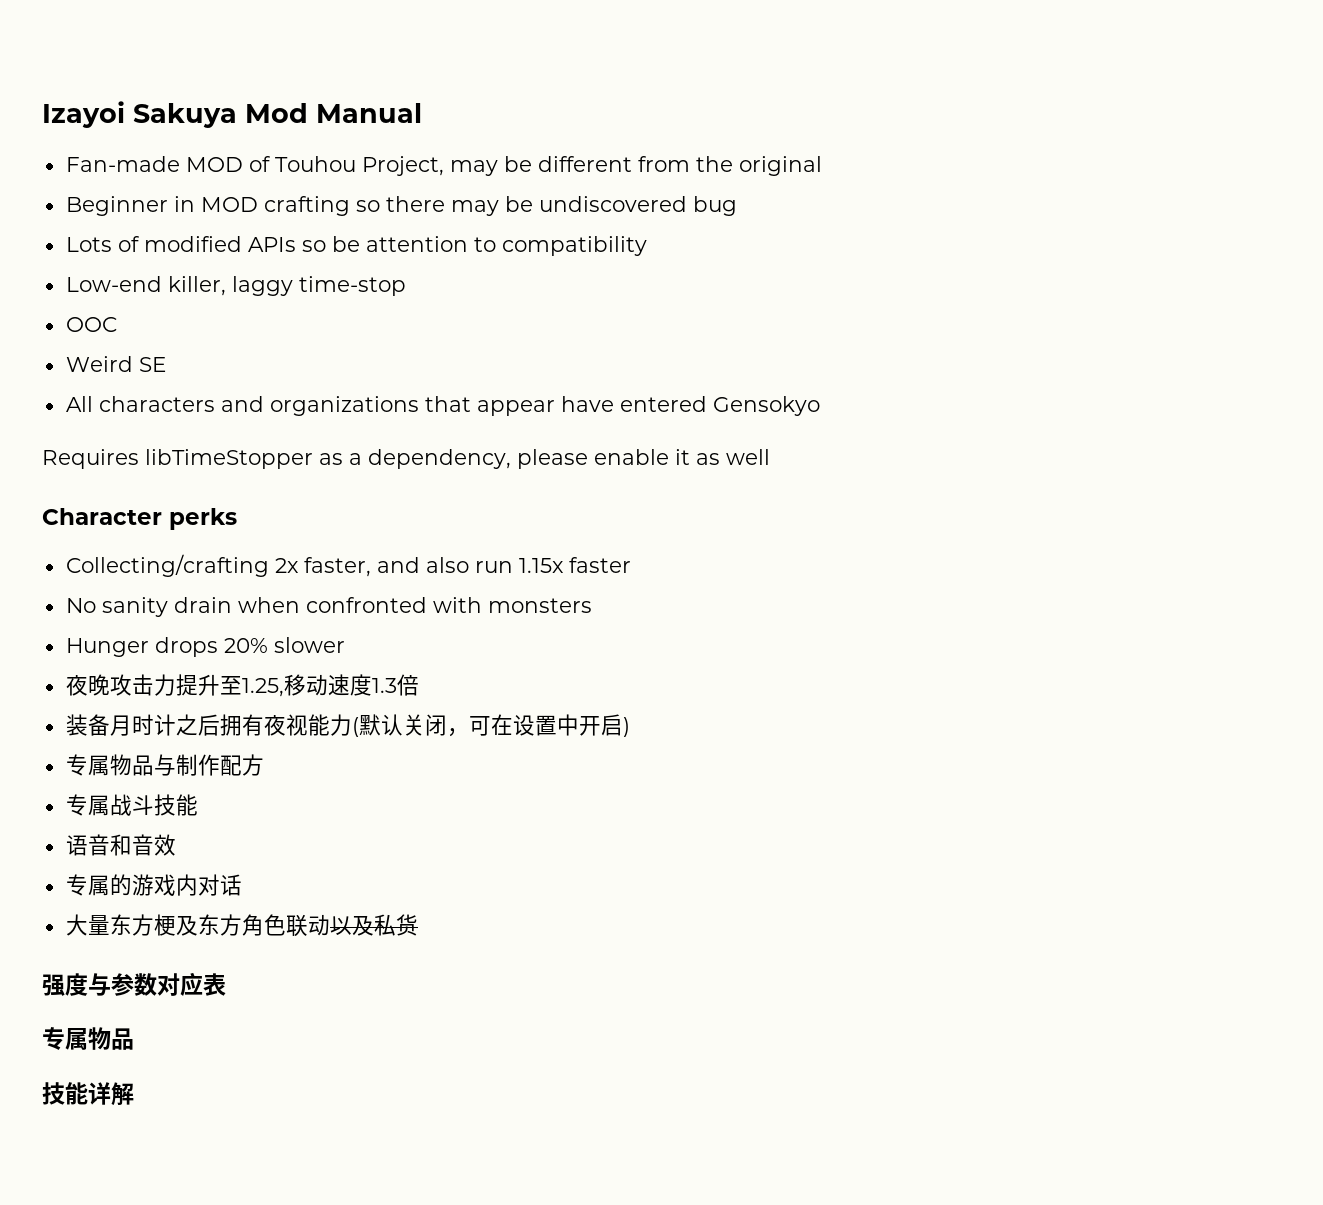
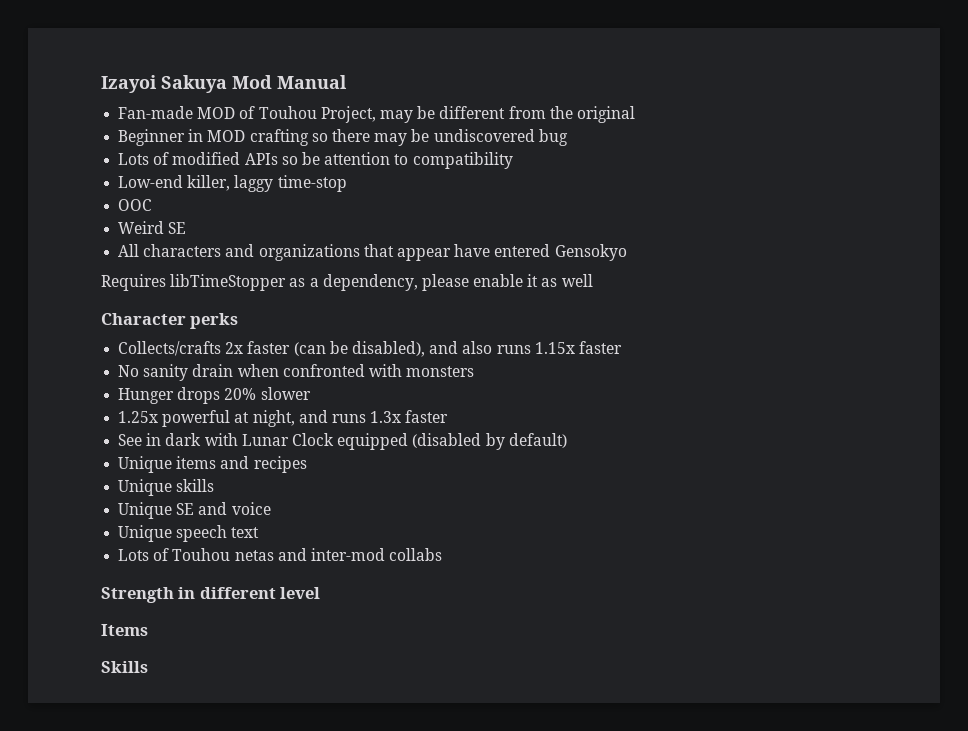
[65,554,371,577] Collecting/crafting 2x faster, -> [118,341,425,357] Collects/crafts 2x faster (can be disabled),
[474,561,513,573] run -> [496,345,531,354] runs
[65,674,419,697] [65,714,630,737] [65,754,264,776] [65,794,198,816] [65,834,176,856] [65,874,242,896] [65,914,418,937] [42,972,226,996] [42,1027,134,1050] [42,1082,134,1106] 夜晚攻击力提升至1.25,移动速度1.3倍 // 装备月时计之后拥有夜视能力(默认关闭，可在设置中开启) // 专属物品与制作配方 // 专属战斗技能 // 语音和音效 // 专属的游戏内对话 // 大量东方梗及东方角色联动以及私货 // 强度与参数对应表 // 专属物品 // 技能详解 -> [118,410,449,427] [118,433,567,450] [118,456,307,473] [118,479,215,496] [118,502,271,519] [118,525,260,542] [118,548,443,561] [101,587,321,603] [101,624,148,636] [101,661,148,673] 1.25x powerful at night, and runs 1.3x faster // See in dark with Lunar Clock equipped (disabled by default) // Unique items and recipes // Unique skills // Unique SE and voice // Unique speech text // Lots of Touhou netas and inter-mod collabs // Strength in different level // Items // Skills

